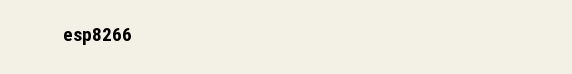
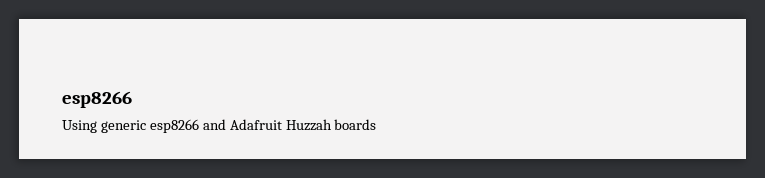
[63,28,132,45] esp8266 -> [62,91,132,108] [62,119,377,133] esp8266 // Using generic esp8266 and Adafruit Huzzah boards

